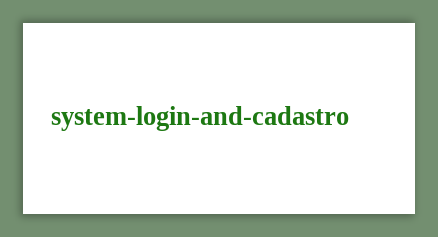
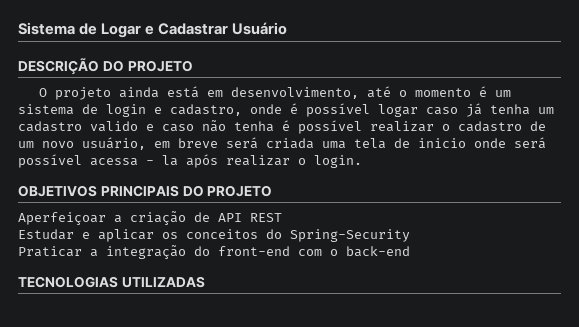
[51,106,349,131] system-login-and-cadastro -> [18,22,288,38] [18,58,193,75] [38,86,511,100] [18,103,554,117] [18,120,546,134] [18,137,546,150] [18,154,362,168] [18,185,273,197] [18,211,282,225] [18,229,410,242] [18,245,410,259] [18,276,205,288] Sistema de Logar e Cadastrar Usuário // DESCRIÇÃO DO PROJETO // O projeto ainda está em desenvolvimento, até o momento é um sistema de login e cadastro, onde é possível logar caso já tenha um cadastro valido e caso não tenha é possível realizar o cadastro de um novo usuário, em breve será criada uma tela de inicio onde será possível acessa - la após realizar o login. // OBJETIVOS PRINCIPAIS DO PROJETO // Aperfeiçoar a criação de API REST // Estudar e aplicar os conceitos do Spring-Security // Praticar a integração do front-end com o back-end // TECNOLOGIAS UTILIZADAS

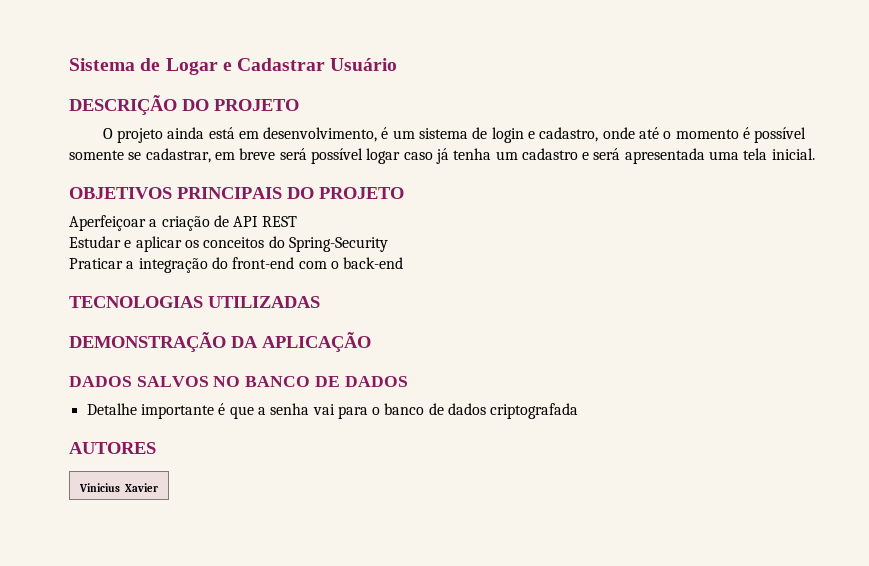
[366,86,471,98] até o momento -> (378, 134) none
[290,103,298,114] é -> [639,127,807,143] [69,148,307,163] até o momento é possível somente se cadastrar, em breve será
[90,120,546,134] [18,137,546,150] [18,154,362,168] valido e caso não tenha é possível realizar o cadastro de um novo usuário, em breve será criada uma tela de inicio onde será possível acessa - la após realizar o login. -> [582,148,815,164] e será apresentada uma tela inicial.
(205, 282) none -> [69,332,371,352] [69,376,408,387] [86,403,579,419] [69,442,156,454] [79,483,158,492] // DEMONSTRAÇÃO DA APLICAÇÃO // DADOS SALVOS NO BANCO DE DADOS // Detalhe importante é que a senha vai para o banco de dados criptografada // AUTORES // Vinicius Xavier

